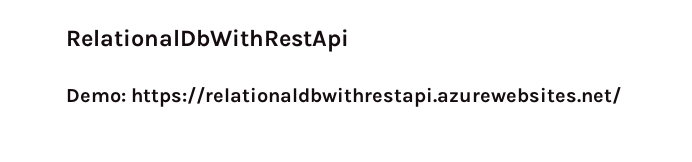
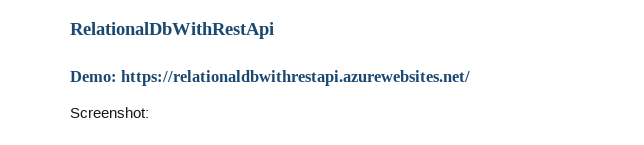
(622, 97) none -> [70,107,149,118] // Screenshot:

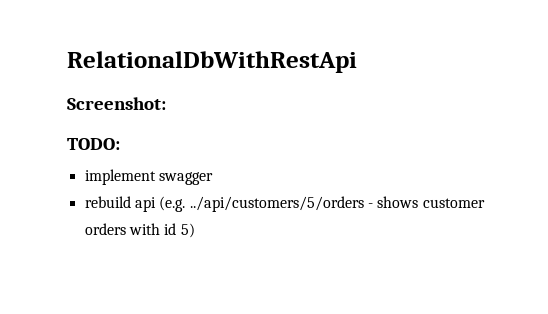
[70,70,471,86] [70,107,149,118] Demo: https://relationaldbwithrestapi.azurewebsites.net/ // Screenshot: -> [67,97,166,110] [67,138,120,150] [84,169,213,185] [84,196,485,212] [84,223,195,238] Screenshot: // TODO: // implement swagger // rebuild api (e.g. ../api/customers/5/orders - shows customer orders with id 5)

